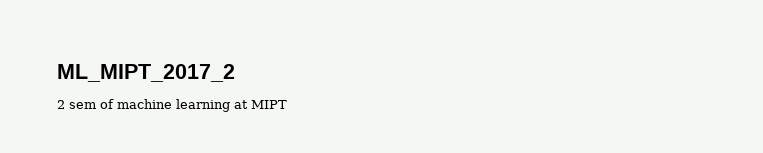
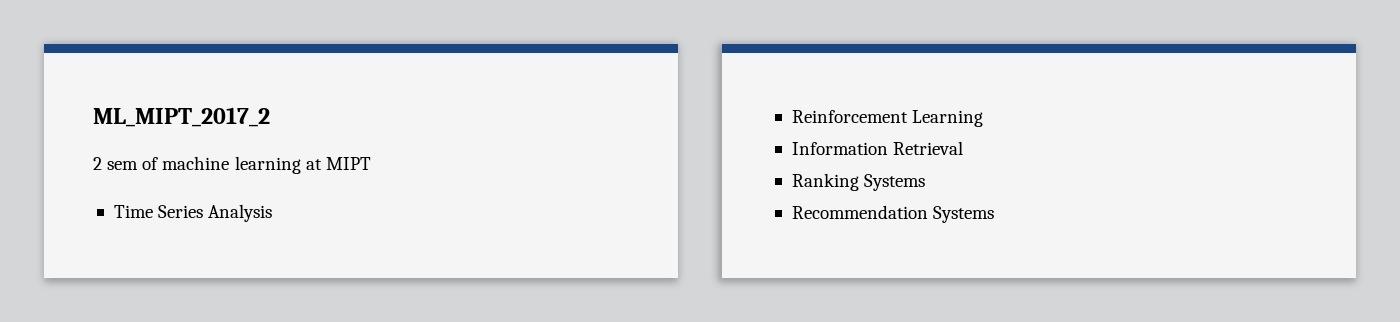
(287, 104) none -> [113,204,273,222] [791,110,984,127] [791,141,964,155] [791,173,926,191] [791,205,995,223] // Time Series Analysis // Reinforcement Learning // Information Retrieval // Ranking Systems // Recommendation Systems

